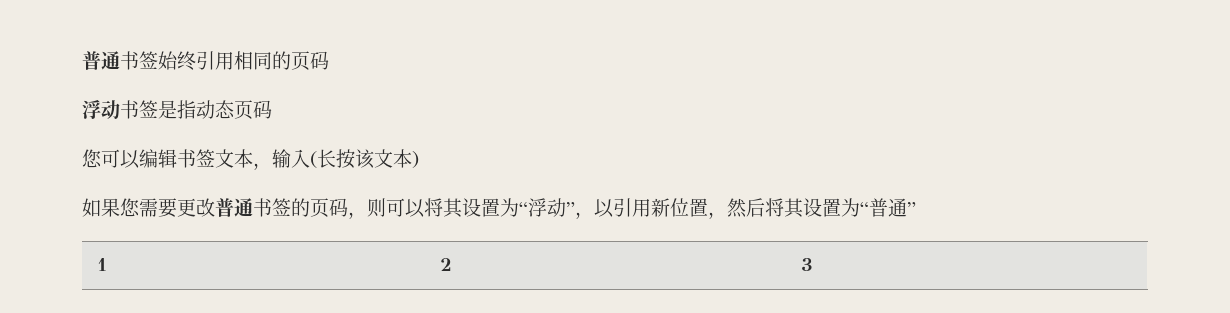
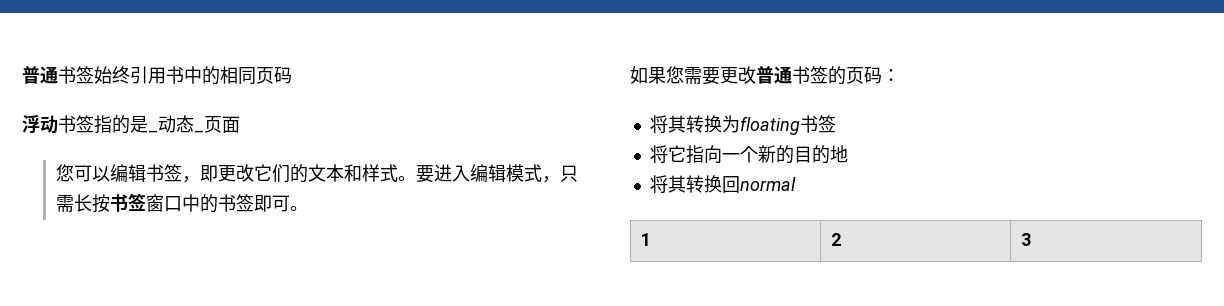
[234,51,291,70] 相同的 -> [166,66,256,85] 书中的相同
[158,100,272,120] [82,149,419,170] 是指动态页码 // 您可以编辑书签文本，输入(长按该文本) -> [94,115,240,134] [55,164,578,183] [55,193,308,213] 指的是_动态_页面 // 您可以编辑书签，即更改它们的文本和样式。要进入编辑模式，只需长按书签窗口中的书签即可。
[348,198,916,219] ，则可以将其设置为“浮动”，以引用新位置，然后将其设置为“普通” -> [882,69,900,82] [649,115,836,135] [649,145,848,164] [649,175,796,193] ： // 将其转换为floating书签 // 将它指向一个新的目的地 // 将其转换回normal

